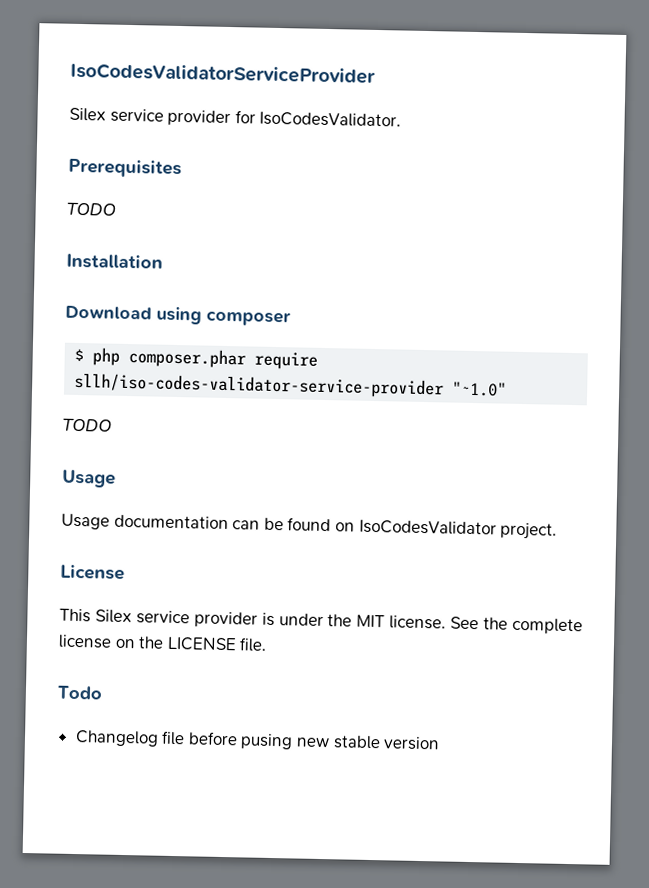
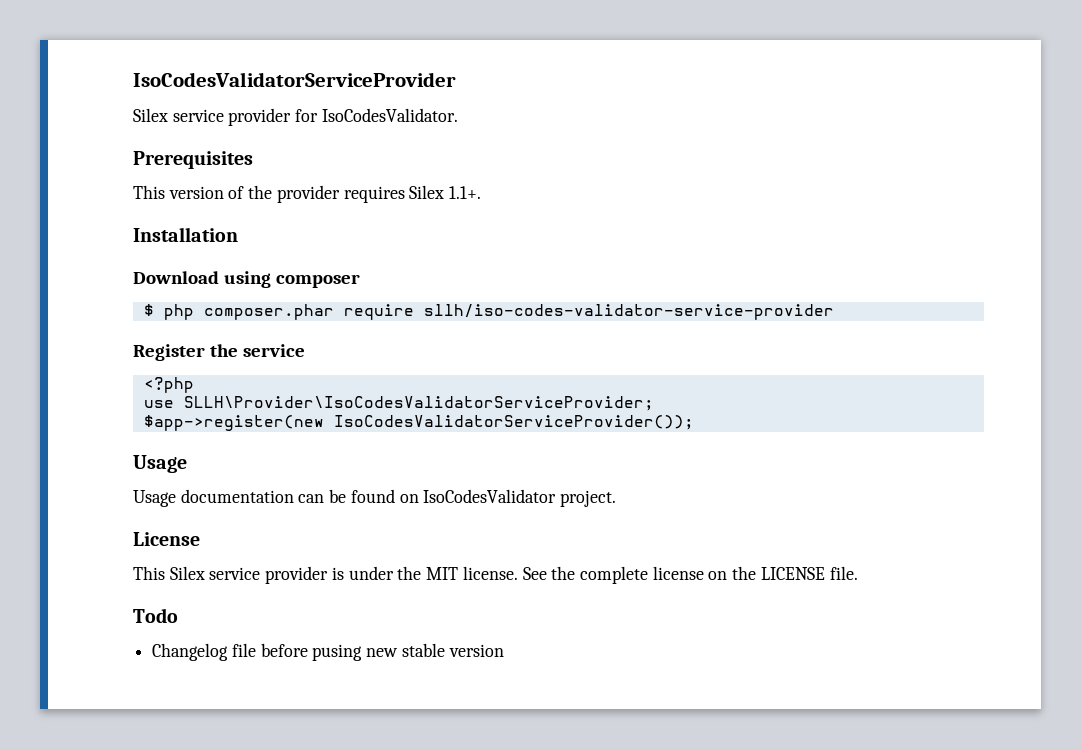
[67,202,116,216] TODO -> [133,185,482,203] This version of the provider requires Silex 1.1+.
[452,381,508,397] [63,418,112,432] "~1.0" // TODO -> [133,344,305,361] [143,377,194,393] [143,396,654,411] [143,415,694,431] // Register the service // <?php // use SLLH\Provider\IsoCodesValidatorServiceProvider; // $app->register(new IsoCodesValidatorServiceProvider());

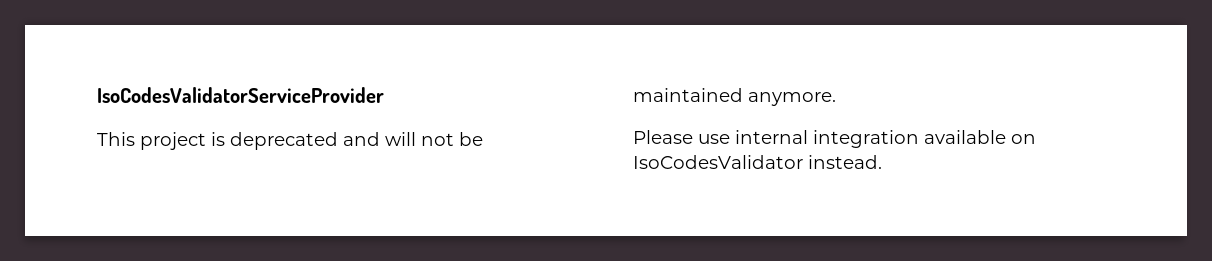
[133,108,458,126] [133,151,253,169] [133,185,482,203] [133,227,238,242] [133,271,360,288] [143,304,834,320] [133,344,305,361] [143,377,194,393] [143,396,654,411] [143,415,694,431] [133,455,187,473] [133,489,617,507] [133,532,200,546] [133,566,858,584] [133,608,178,623] [152,643,504,661] Silex service provider for IsoCodesValidator. // Prerequisites // This version of the provider requires Silex 1.1+. // Installation // Download using composer // $ php composer.phar require sllh/iso-codes-validator-service-provider // Register the service // <?php // use SLLH\Provider\IsoCodesValidatorServiceProvider; // $app->register(new IsoCodesValidatorServiceProvider()); // Usage // Usage documentation can be found on IsoCodesValidator project. // License // This Silex service provider is under the MIT license. See the complete license on the LICENSE file. // Todo // Changelog file before pusing new stable version -> [97,132,483,150] [633,88,836,106] [633,130,1036,148] [633,155,882,169] This project is deprecated and will not be maintained anymore. // Please use internal integration available on IsoCodesValidator instead.

